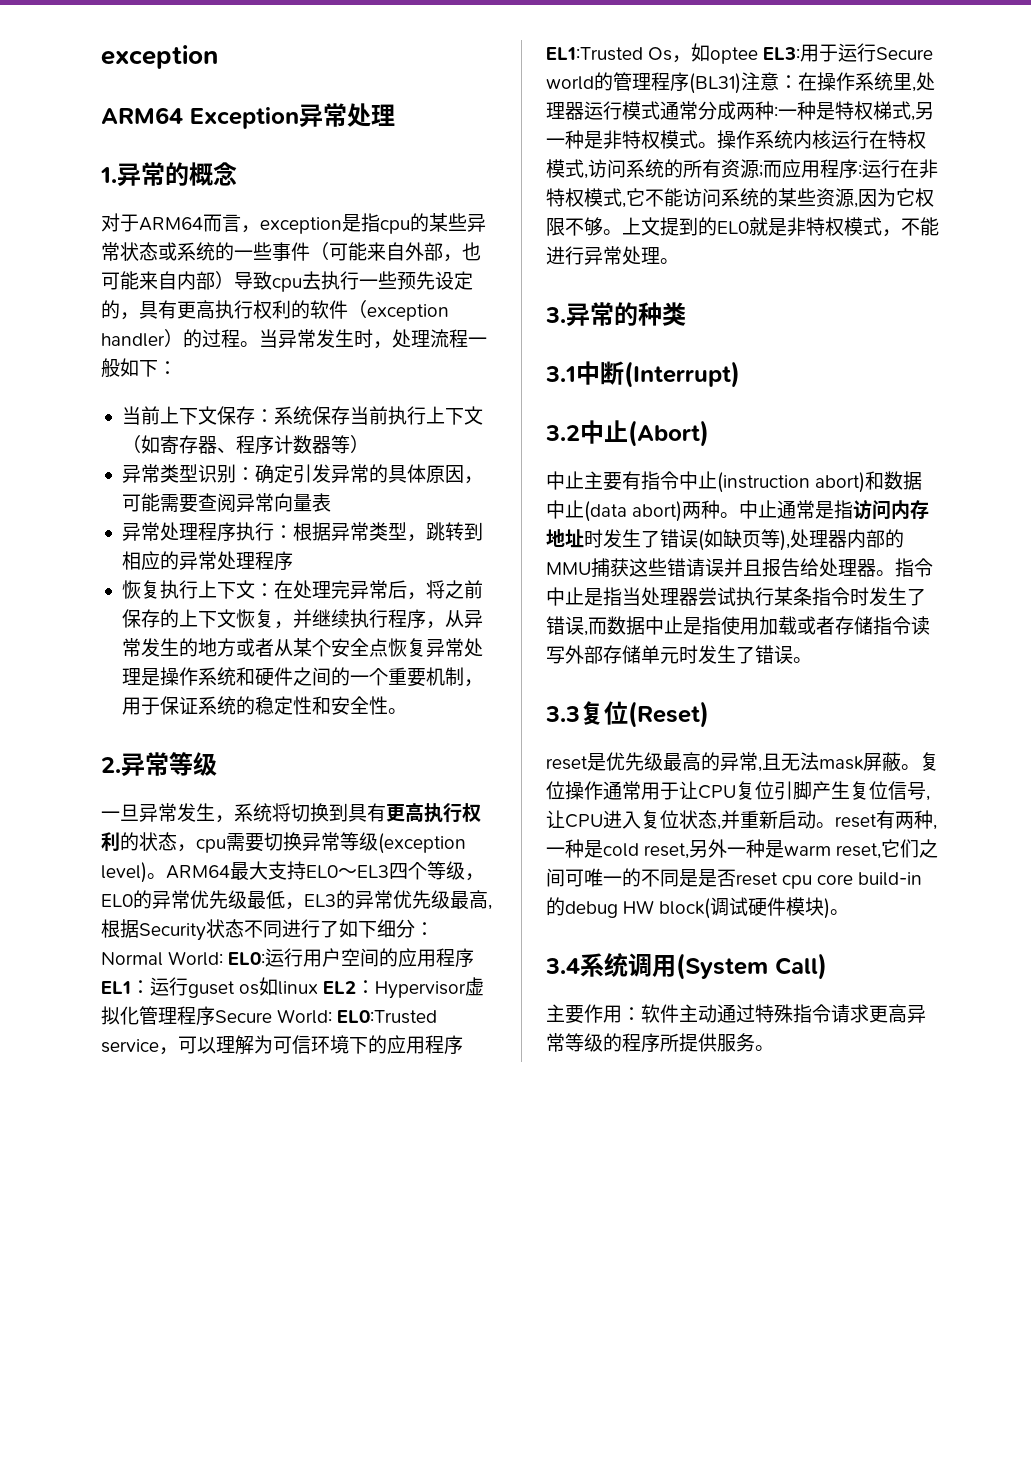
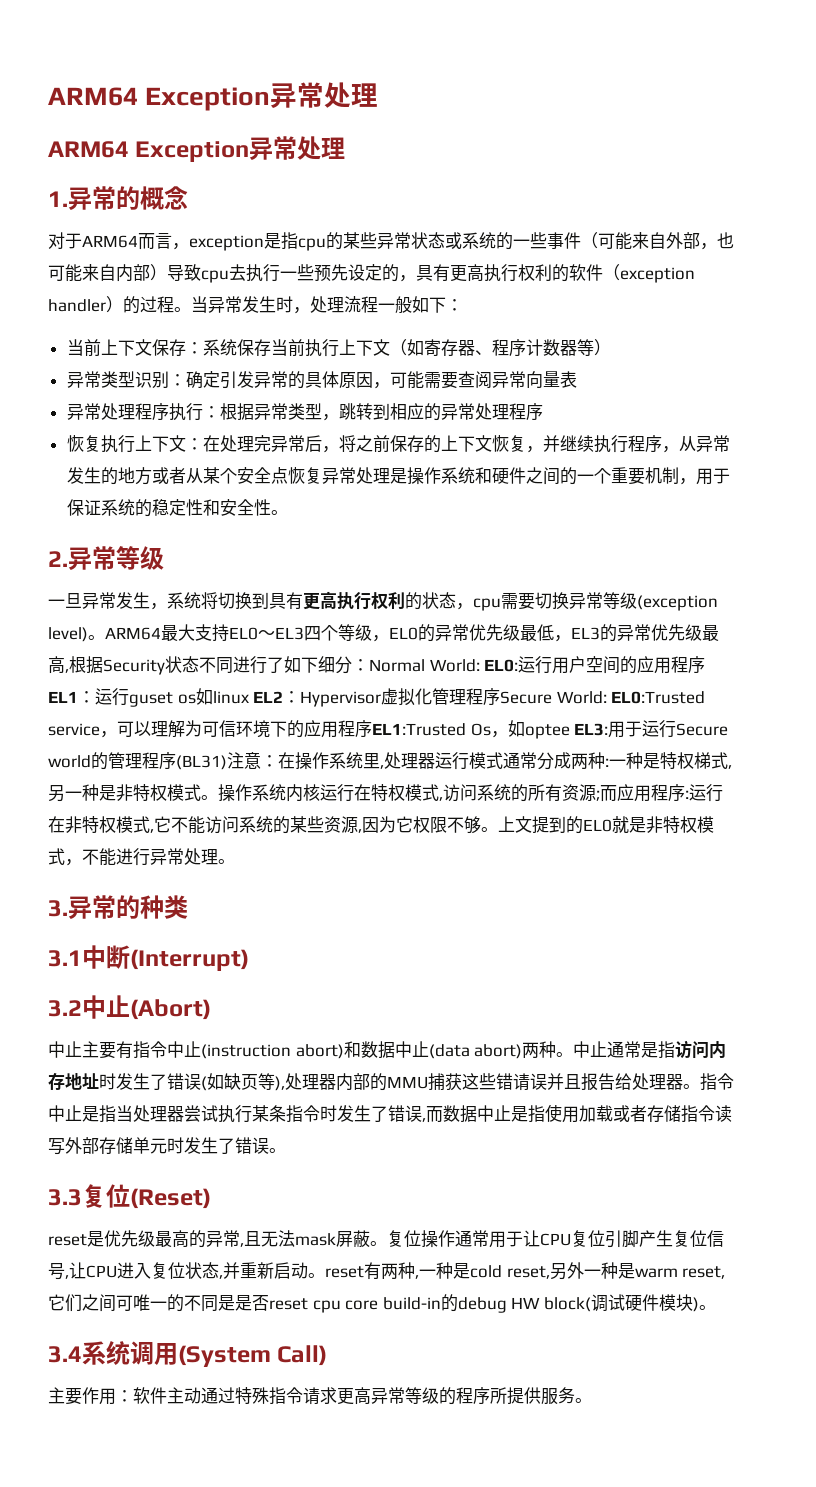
[101,45,218,69] exception -> [48,82,379,111] ARM64 Exception异常处理

